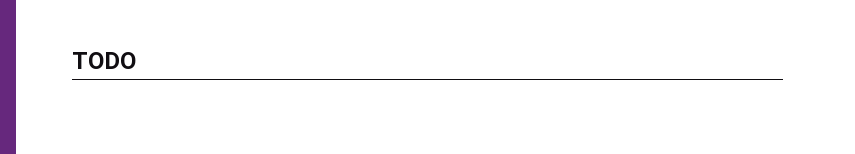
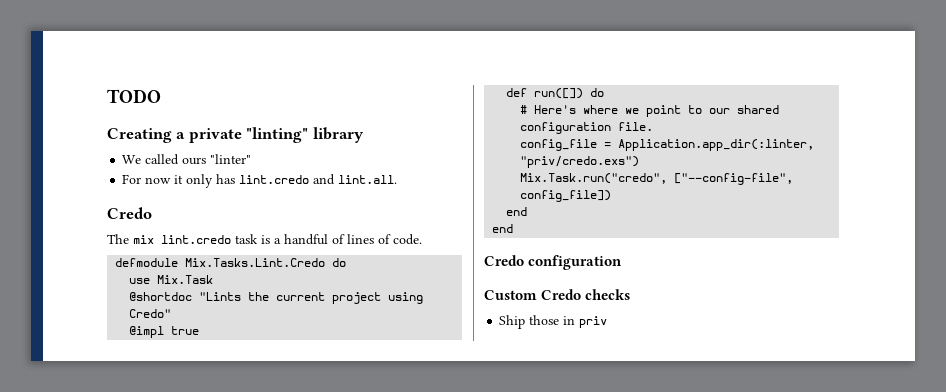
(136, 60) none -> [107,127,364,143] [122,154,252,165] [122,174,398,188] [107,207,152,219] [107,234,422,245] [115,258,347,267] [129,275,214,284] [129,292,424,304] [129,309,172,318] [129,326,200,338] [506,88,605,99] [520,105,780,117] [520,122,654,134] [520,139,815,151] [520,156,640,168] [520,173,794,185] [520,190,612,202] [506,207,528,216] [492,224,514,233] [484,255,623,270] [484,289,631,300] [499,315,608,329] // Creating a private "linting" library // We called ours "linter" // For now it only has lint.credo and lint.all. // Credo // The mix lint.credo task is a handful of lines of code. // defmodule Mix.Tasks.Lint.Credo do // use Mix.Task // @shortdoc "Lints the current project using Credo" // @impl true // def run([]) do // # Here's where we point to our shared configuration file. // config_file = Application.app_dir(:linter, "priv/credo.exs") // Mix.Task.run("credo", ["--config-file", config_file]) // end // end // Credo configuration // Custom Credo checks // Ship those in priv

